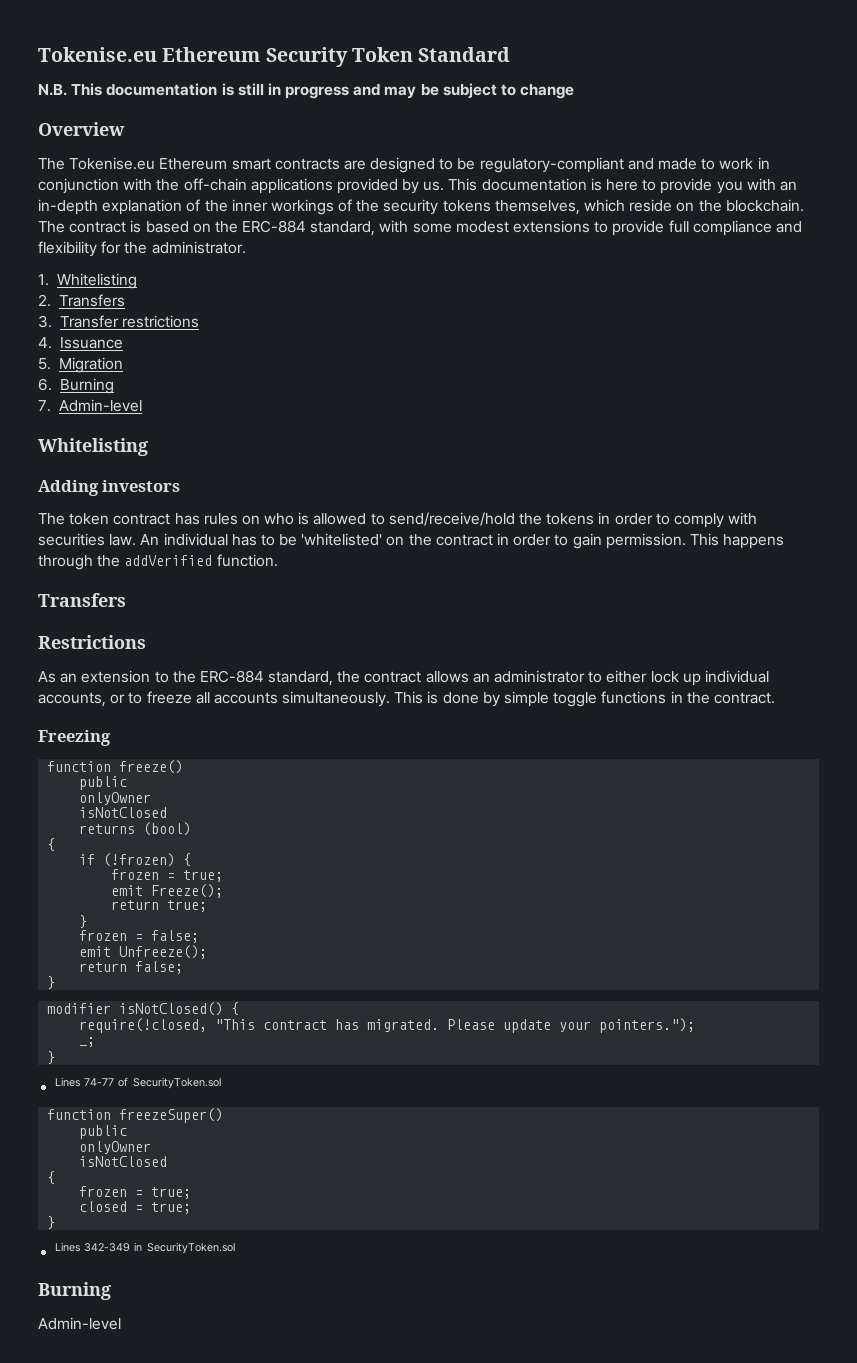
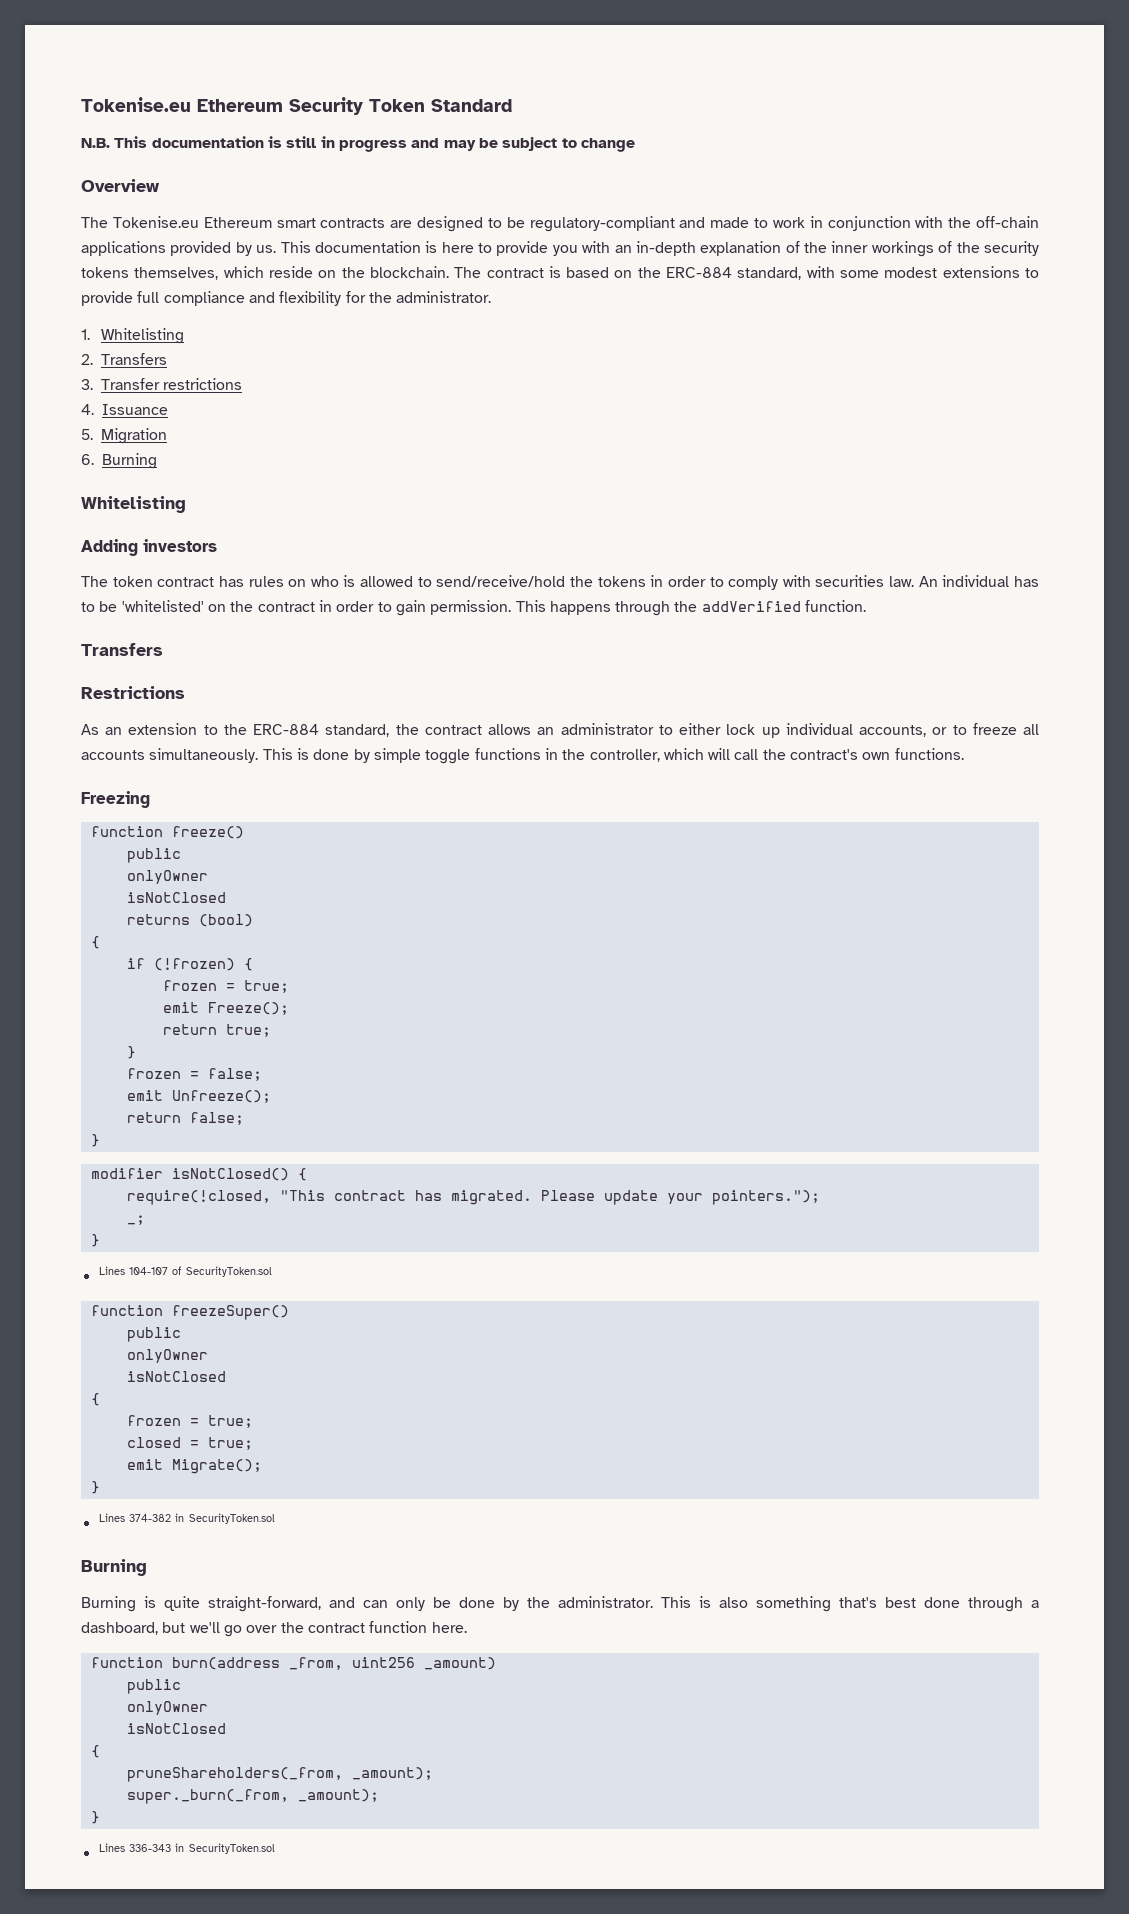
[38,399,142,412] // 7. Admin-level -> (157, 461) none
[713,692,775,704] contract. -> [589,748,964,762] controller, which will call the contract's own functions.
[84,1078,115,1086] 74-77 -> [128,1267,168,1275] 104-107
[47,1216,56,1229] [55,1242,131,1252] // } // Lines 342-349 -> [126,1459,262,1474] [90,1481,100,1494] [98,1513,171,1522] // emit Migrate(); // } // Lines 374-382
[38,1317,121,1330] Admin-level -> [81,1596,1039,1612] [81,1621,467,1637] [90,1657,496,1670] [126,1679,181,1694] [126,1701,208,1715] [126,1723,226,1734] [90,1745,100,1758] [126,1767,433,1782] [126,1789,379,1804] [90,1811,100,1824] [98,1843,275,1854] Burning is quite straight-forward, and can only be done by the administrator. This is also something that's best done through a dashboard, but we'll go over the contract function here. // function burn(address _from, uint256 _amount) // public // onlyOwner // isNotClosed // { // pruneShareholders(_from, _amount); // super._burn(_from, _amount); // } // Lines 336-343 in SecurityToken.sol

